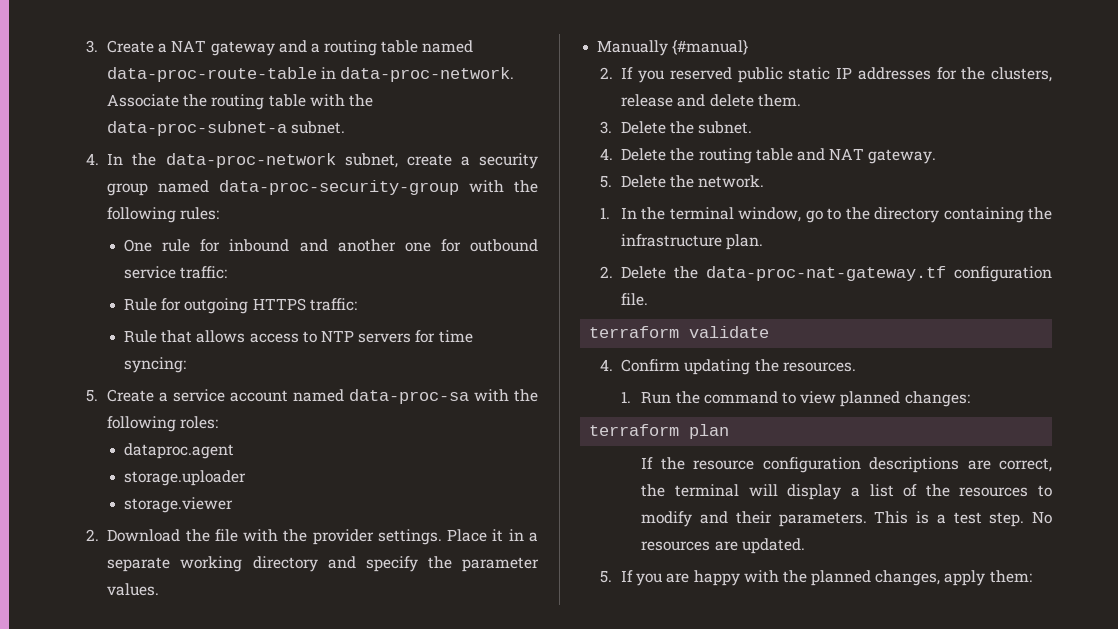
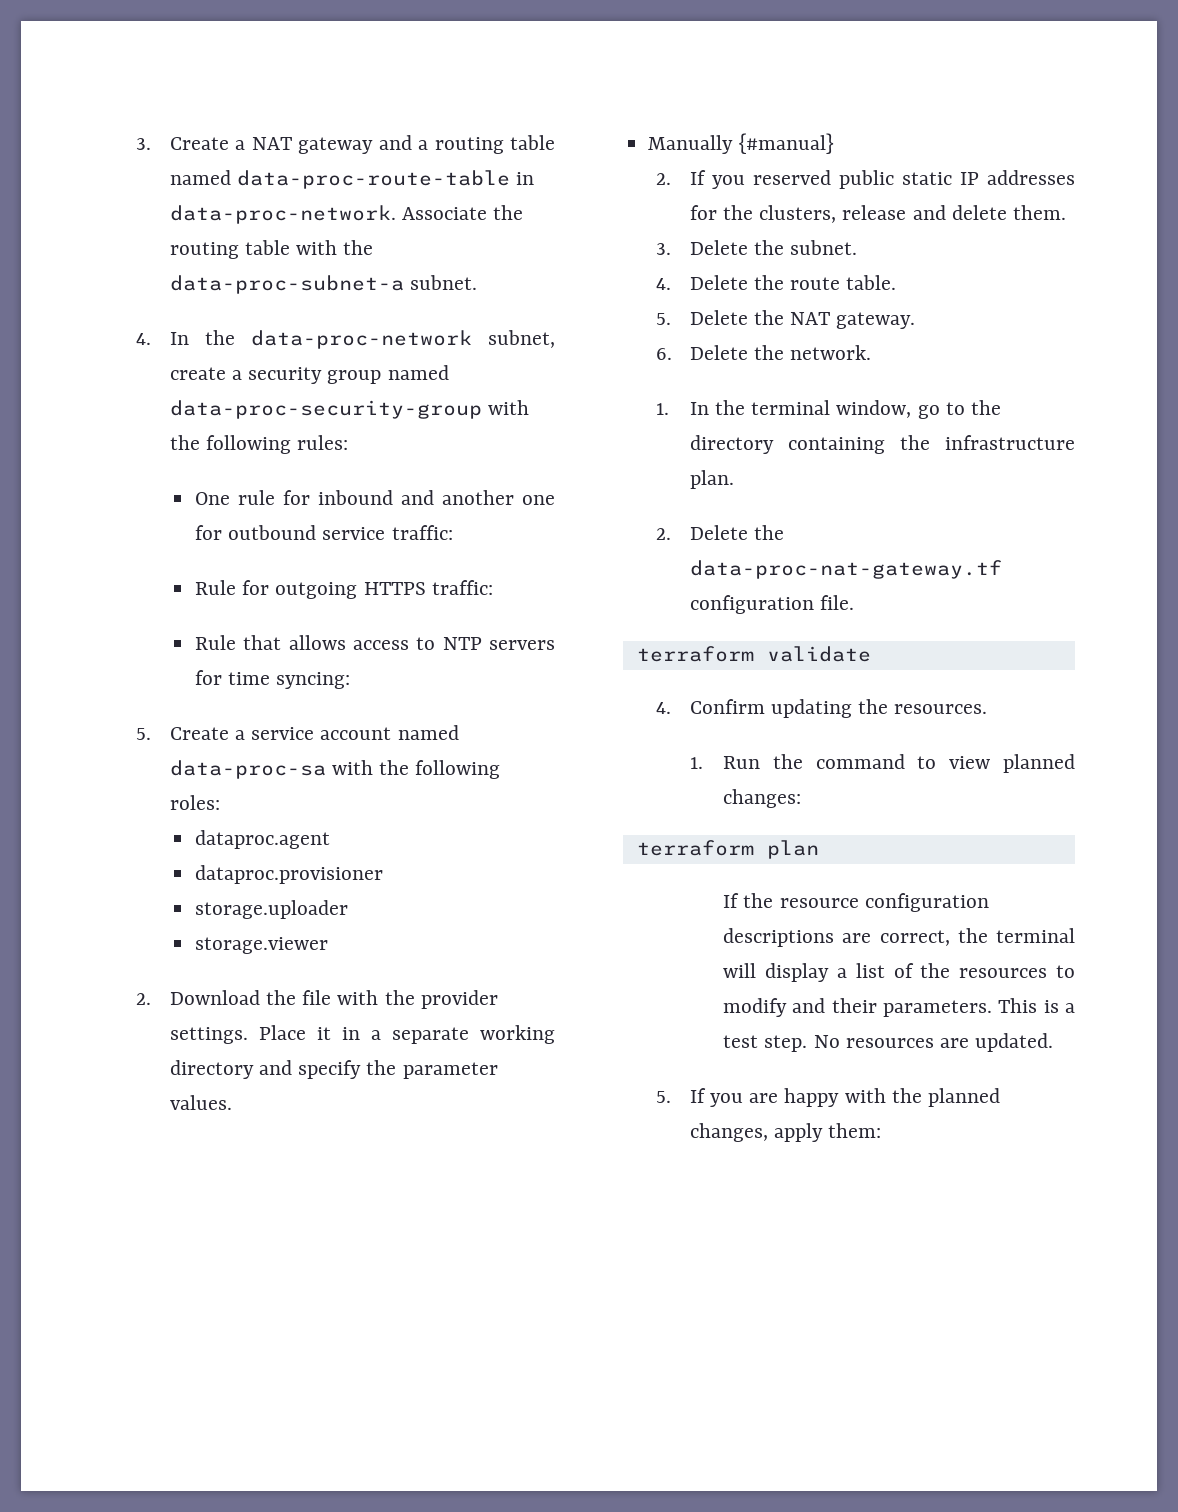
(235, 451) none -> [195,865,384,884] // dataproc.provisioner
[698,148,825,164] routing table and -> [790,275,897,290] [656,310,784,325] route table. // 5. Delete the
[600,175,613,188] 5. -> [656,348,673,360] 6.

